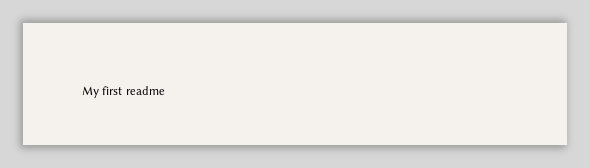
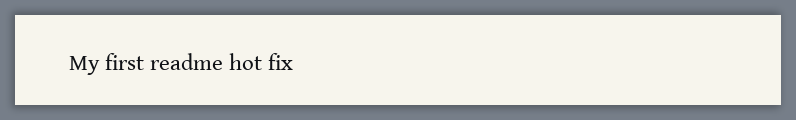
(165, 90) none -> [229,53,294,70] hot fix

